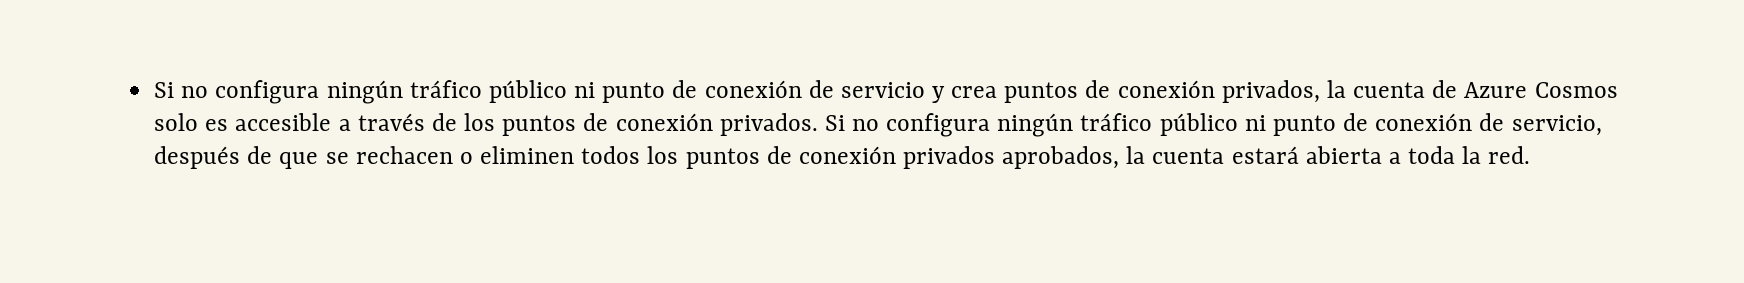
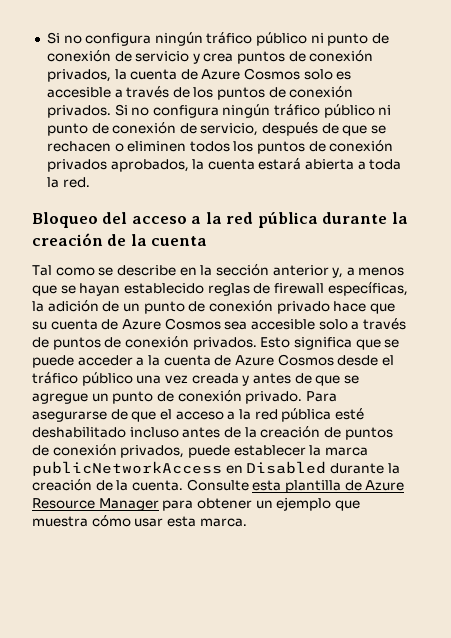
(1531, 155) none -> [32,212,408,228] [32,233,208,246] [32,264,405,278] [32,282,408,296] [32,300,395,314] [32,318,406,330] [32,336,400,350] [32,354,394,368] [32,372,359,386] [32,390,337,404] [32,408,364,422] [32,426,393,440] [32,444,368,458] [32,461,400,476] [32,479,405,493] [32,497,360,511] [32,515,247,527] // Bloqueo del acceso a la red pública durante la creación de la cuenta // Tal como se describe en la sección anterior y, a menos que se hayan establecido reglas de firewall específicas, la adición de un punto de conexión privado hace que su cuenta de Azure Cosmos sea accesible solo a través de puntos de conexión privados. Esto significa que se puede acceder a la cuenta de Azure Cosmos desde el tráfico público una vez creada y antes de que se agregue un punto de conexión privado. Para asegurarse de que el acceso a la red pública esté deshabilitado incluso antes de la creación de puntos de conexión privados, puede establecer la marca publicNetworkAccess en Disabled durante la creación de la cuenta. Consulte esta plantilla de Azure Resource Manager para obtener un ejemplo que muestra cómo usar esta marca.

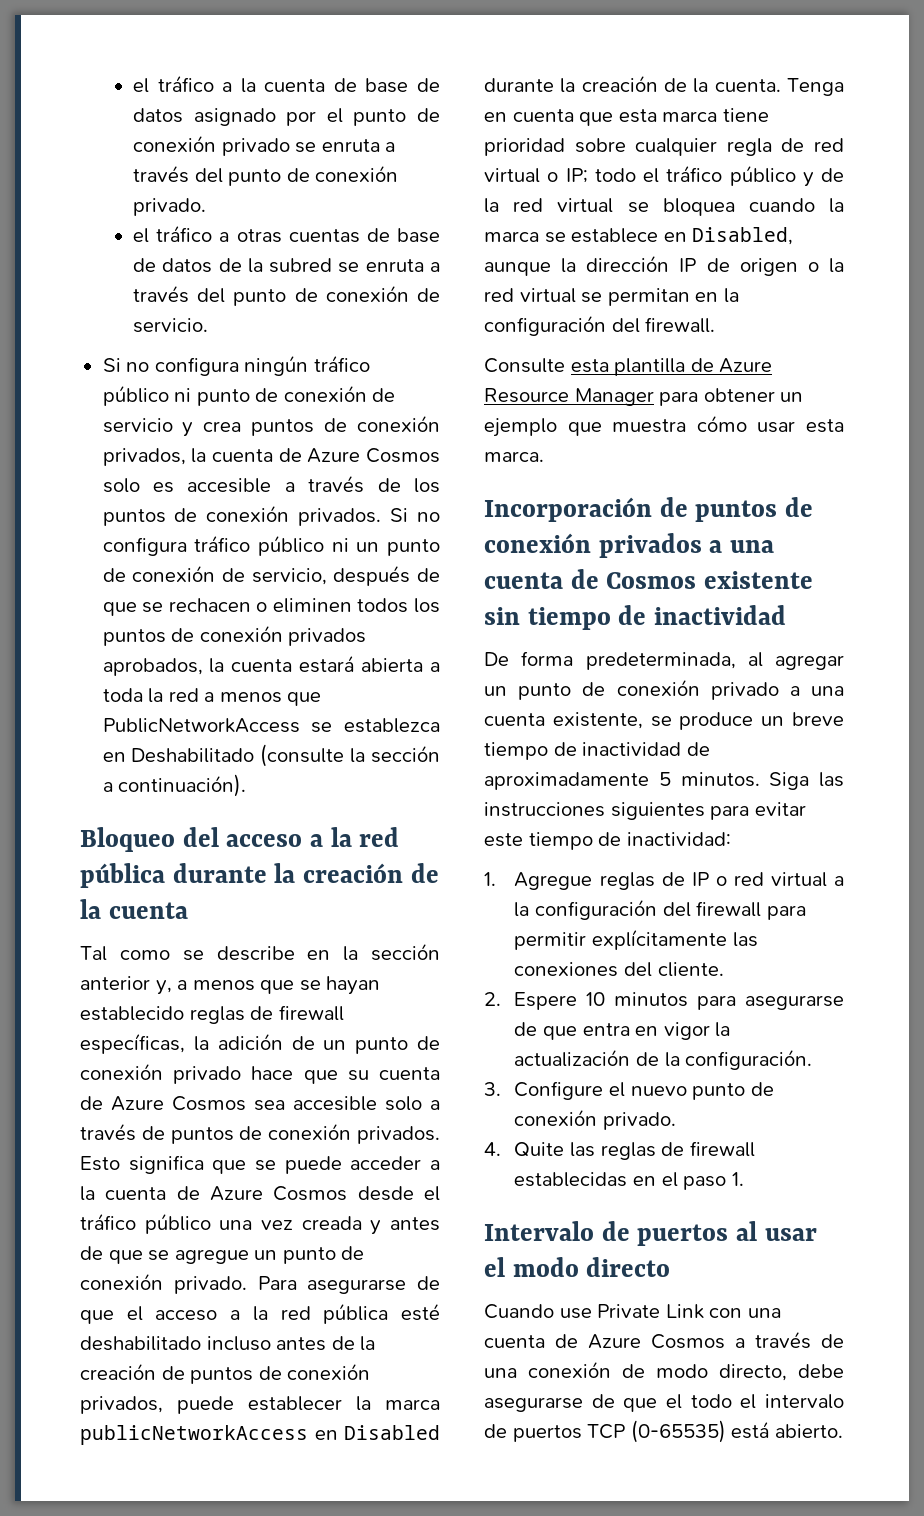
(46, 38) none -> [133,75,441,93] [133,108,441,126] [133,135,396,156] [133,165,399,186] [133,198,207,216] [133,225,440,243] [133,258,440,273] [133,285,440,306] [133,318,209,333] el tráfico a la cuenta de base de datos asignado por el punto de conexión privado se enruta a través del punto de conexión privado. // el tráfico a otras cuentas de base de datos de la subred se enruta a través del punto de conexión de servicio. //
[222,104,392,118] ningún tráfico público ni -> [194,535,380,556] tráfico público ni un
[62,177,90,188] red. -> [168,688,322,706] [102,718,440,733] [102,744,440,767] [102,774,247,797] red a menos que PublicNetworkAccess se establezca en Deshabilitado (consulte la sección a continuación).
(183, 485) none -> [787,78,844,96] [484,108,769,126] [484,138,844,156] [484,165,844,187] [484,198,844,216] [484,227,794,245] [484,255,844,276] [484,288,739,306] [484,315,716,336] Tenga en cuenta que esta marca tiene prioridad sobre cualquier regla de red virtual o IP; todo el tráfico público y de la red virtual se bloquea cuando la marca se establece en Disabled, aunque la dirección IP de origen o la red virtual se permitan en la configuración del firewall. //
(247, 522) none -> [484,497,814,522] [484,533,775,558] [484,569,814,589] [484,605,787,630] [484,651,844,670] [484,679,844,700] [484,712,844,730] [484,742,710,760] [484,772,844,790] [484,802,806,820] [484,832,731,850] [484,872,844,890] [514,899,806,920] [514,929,758,950] [514,962,724,977] [484,992,844,1010] [514,1022,731,1040] [514,1049,813,1070] [484,1081,774,1100] [514,1109,676,1130] [484,1141,755,1160] [514,1172,744,1190] [484,1221,817,1246] [484,1257,671,1277] [484,1304,781,1319] [484,1331,844,1349] [484,1361,844,1381] [484,1394,844,1412] [484,1420,843,1443] // Incorporación de puntos de conexión privados a una cuenta de Cosmos existente sin tiempo de inactividad // De forma predeterminada, al agregar un punto de conexión privado a una cuenta existente, se produce un breve tiempo de inactividad de aproximadamente 5 minutos. Siga las instrucciones siguientes para evitar este tiempo de inactividad: // 1. Agregue reglas de IP o red virtual a la configuración del firewall para permitir explícitamente las conexiones del cliente. // 2. Espere 10 minutos para asegurarse de que entra en vigor la actualización de la configuración. // 3. Configure el nuevo punto de conexión privado. // 4. Quite las reglas de firewall establecidas en el paso 1. // Intervalo de puertos al usar el modo directo // Cuando use Private Link con una cuenta de Azure Cosmos a través de una conexión de modo directo, debe asegurarse de que el todo el intervalo de puertos TCP (0-65535) está abierto.

